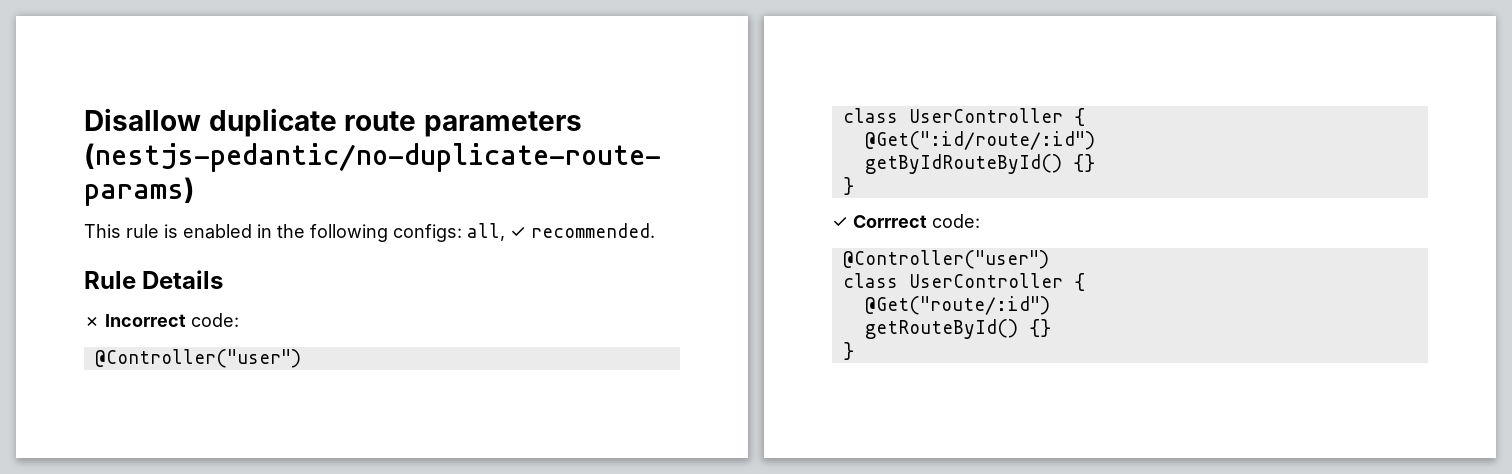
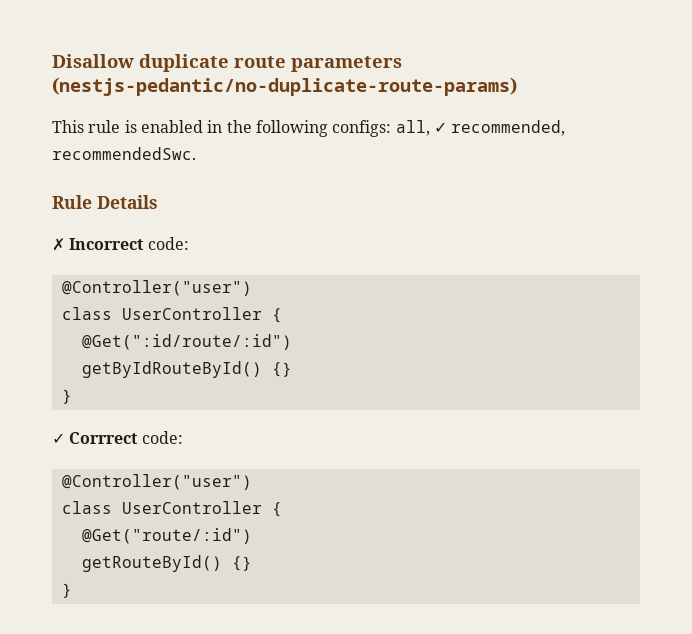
[531,223,655,238] recommended. -> [451,120,566,136] [52,147,196,160] recommended, recommendedSwc.

